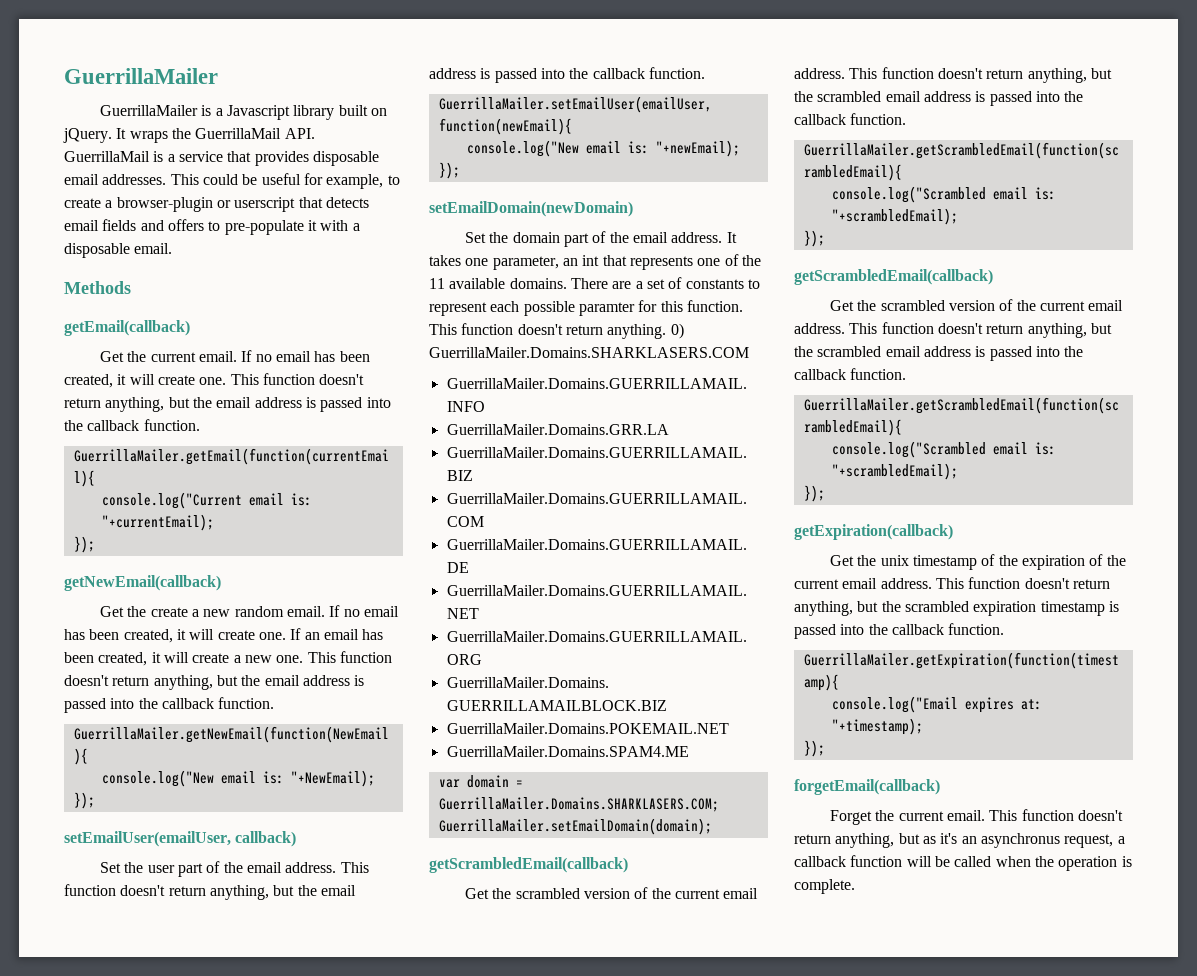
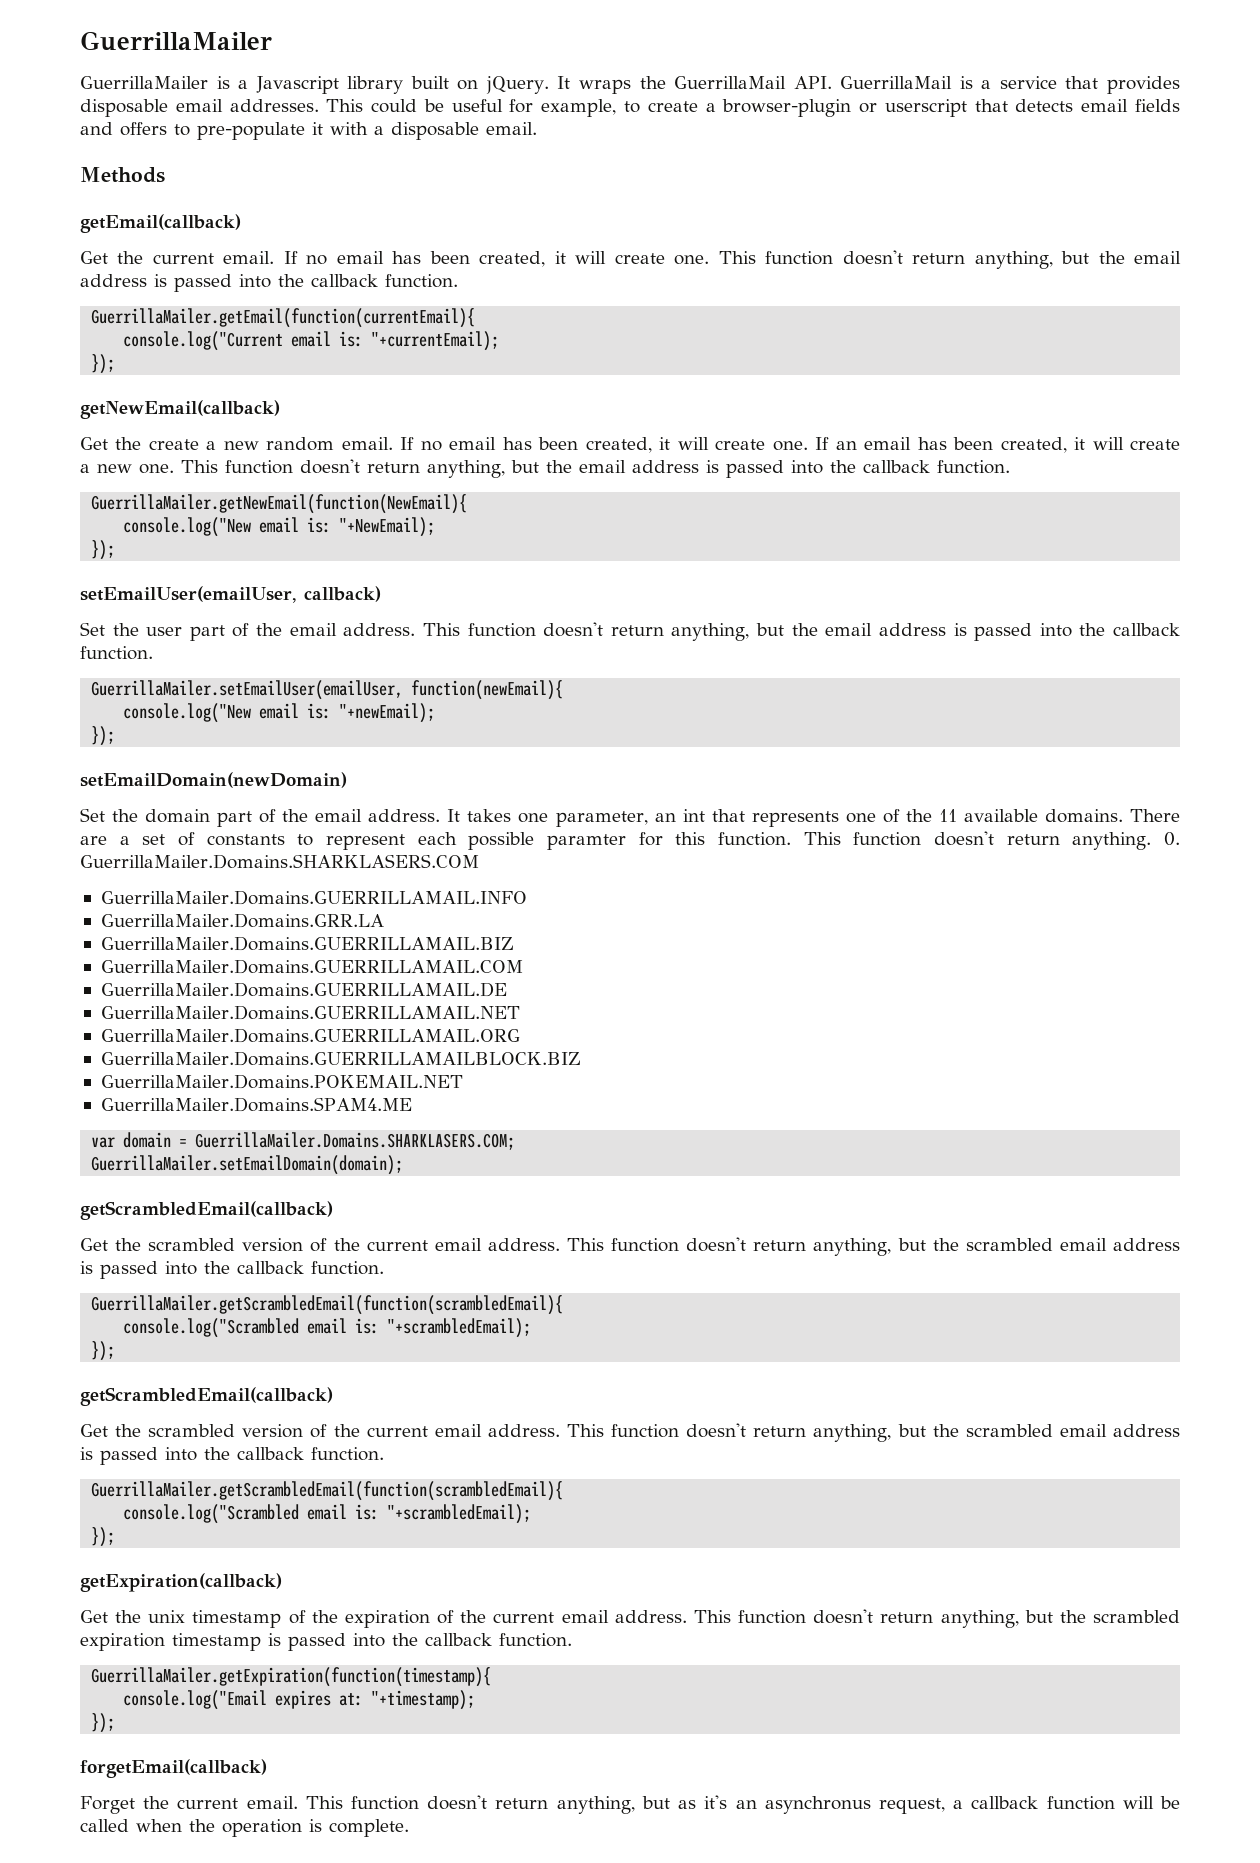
[670,323,684,339] 0) -> [1163,832,1180,846] 0.

